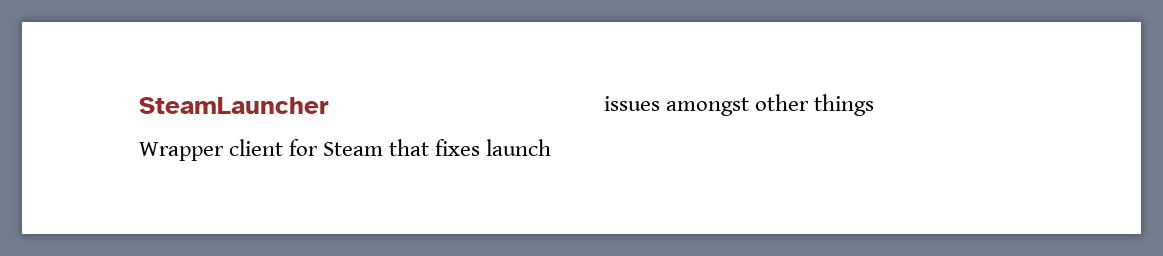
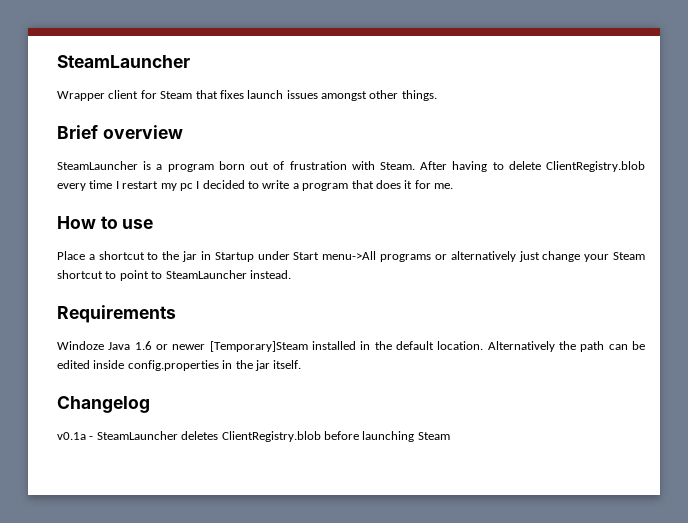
[814,94,875,116] things -> [401,90,437,101] [57,125,183,139] [57,161,645,172] [57,180,453,191] [57,216,154,229] [57,251,645,262] [57,270,291,281] [57,305,176,323] [57,341,645,352] [57,360,302,371] [57,396,150,413] [57,431,450,442] things. // Brief overview // SteamLauncher is a program born out of frustration with Steam. After having to delete ClientRegistry.blob every time I restart my pc I decided to write a program that does it for me. // How to use // Place a shortcut to the jar in Startup under Start menu->All programs or alternatively just change your Steam shortcut to point to SteamLauncher instead. // Requirements // Windoze Java 1.6 or newer [Temporary]Steam installed in the default location. Alternatively the path can be edited inside config.properties in the jar itself. // Changelog // v0.1a - SteamLauncher deletes ClientRegistry.blob before launching Steam

